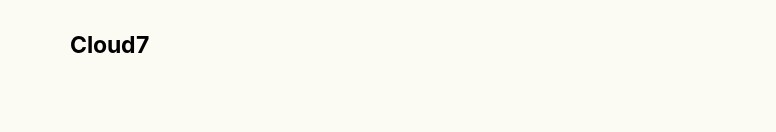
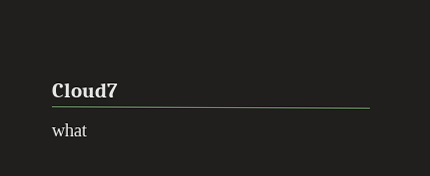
(149, 44) none -> [51,123,88,137] // what

